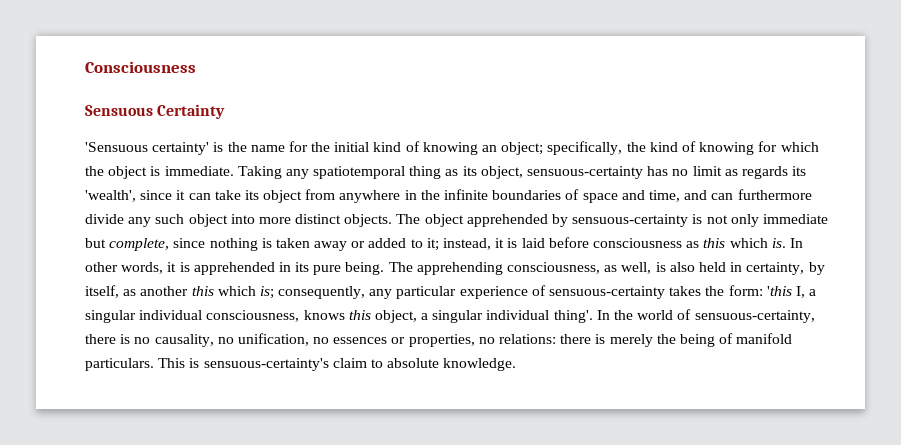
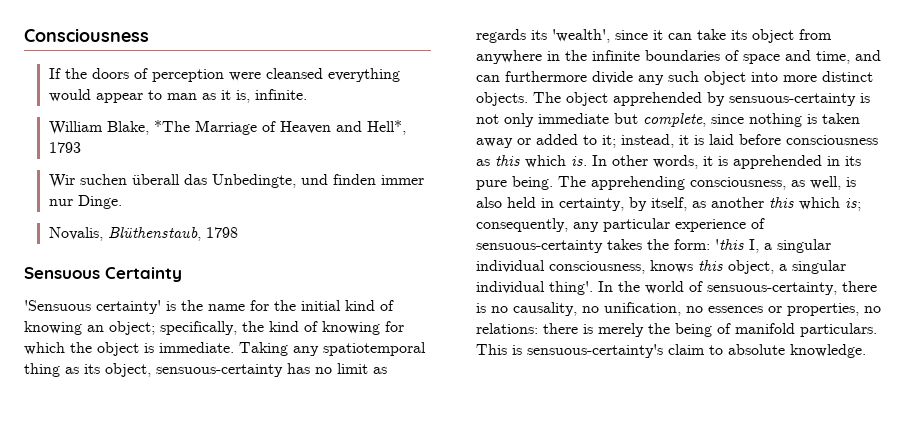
(196, 67) none -> [48,68,400,82] [48,89,307,103] [48,120,406,135] [48,142,81,153] [48,174,424,188] [48,195,122,209] [48,227,238,241] // If the doors of perception were cleansed everything would appear to man as it is, infinite. // William Blake, *The Marriage of Heaven and Hell*, 1793 // Wir suchen überall das Unbedingte, und finden immer nur Dinge. // Novalis, Blüthenstaub, 1798

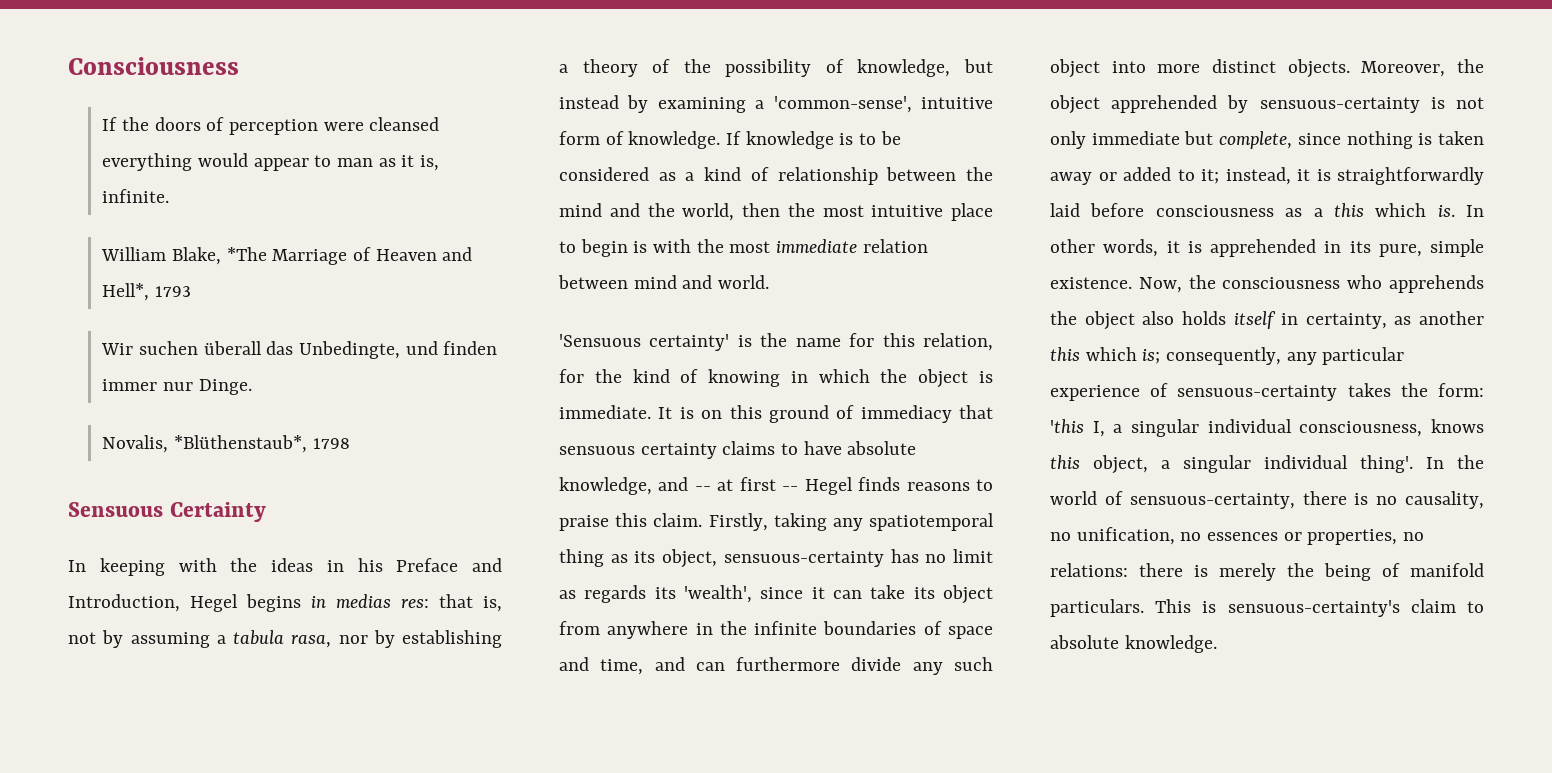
[107,227,201,241] Blüthenstaub, -> [173,435,307,453] *Blüthenstaub*,
(182, 274) none -> [68,558,502,576] [68,594,502,612] [68,630,502,648] [559,59,993,77] [559,95,993,113] [559,131,901,149] [559,167,993,185] [559,203,993,221] [559,239,928,257] [558,275,770,289] // In keeping with the ideas in his Preface and Introduction, Hegel begins in medias res: that is, not by assuming a tabula rasa, nor by establishing a theory of the possibility of knowledge, but instead by examining a 'common-sense', intuitive form of knowledge. If knowledge is to be considered as a kind of relationship between the mind and the world, then the most intuitive place to begin is with the most immediate relation between mind and world.
[274,300,394,311] [24,321,237,335] the initial kind of knowing an object; specifically, -> [882,333,993,351] [559,369,584,383] this relation, for
[385,321,404,332] for -> [790,371,808,383] in
[239,342,288,356] Taking -> [658,405,993,423] [559,441,917,459] [559,477,993,495] [559,513,827,531] It is on this ground of immediacy that sensuous certainty claims to have absolute knowledge, and -- at first -- Hegel finds reasons to praise this claim. Firstly, taking
[533,92,561,103] The -> [1361,59,1484,77] Moreover, the
(704, 140) none -> [1337,167,1484,185] straightforwardly
(490, 162) none -> [1313,208,1323,217] a
[476,176,856,190] [476,197,687,211] pure being. The apprehending consciousness, as well, is also held in certainty, by itself, -> [1378,239,1484,257] [1050,275,1484,293] [1050,311,1387,330] pure, simple existence. Now, the consciousness who apprehends the object also holds itself in certainty,

